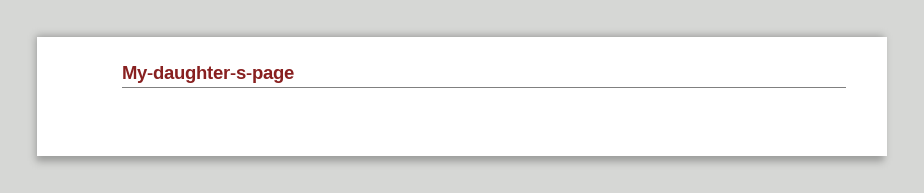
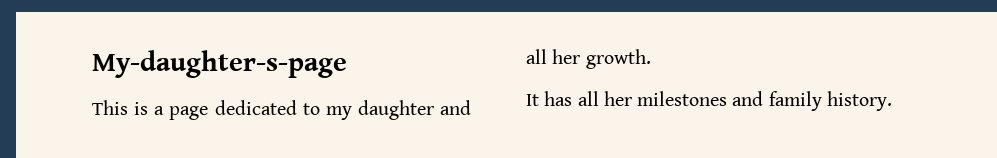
(294, 74) none -> [92,100,471,120] [526,49,651,69] [526,91,892,111] // This is a page dedicated to my daughter and all her growth. // It has all her milestones and family history.

